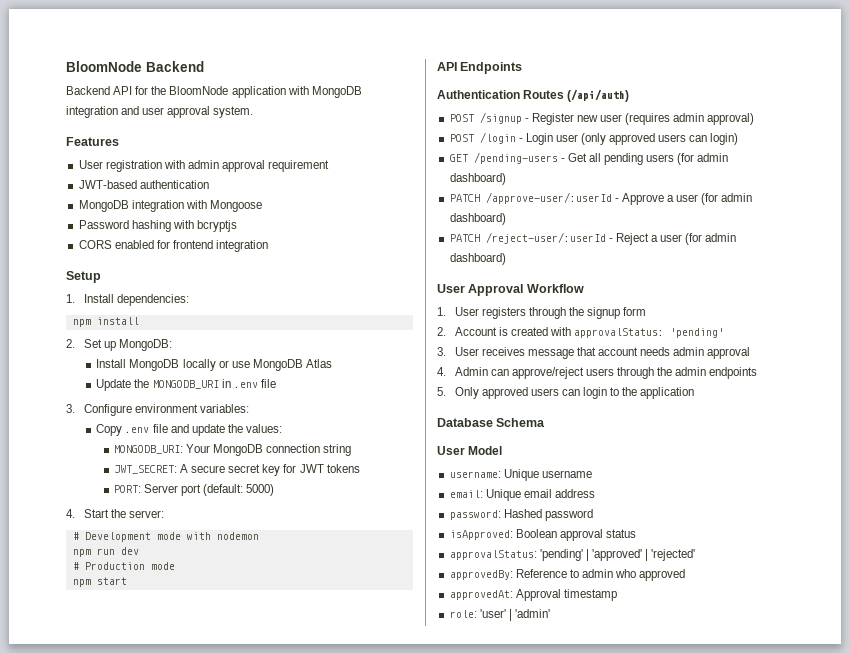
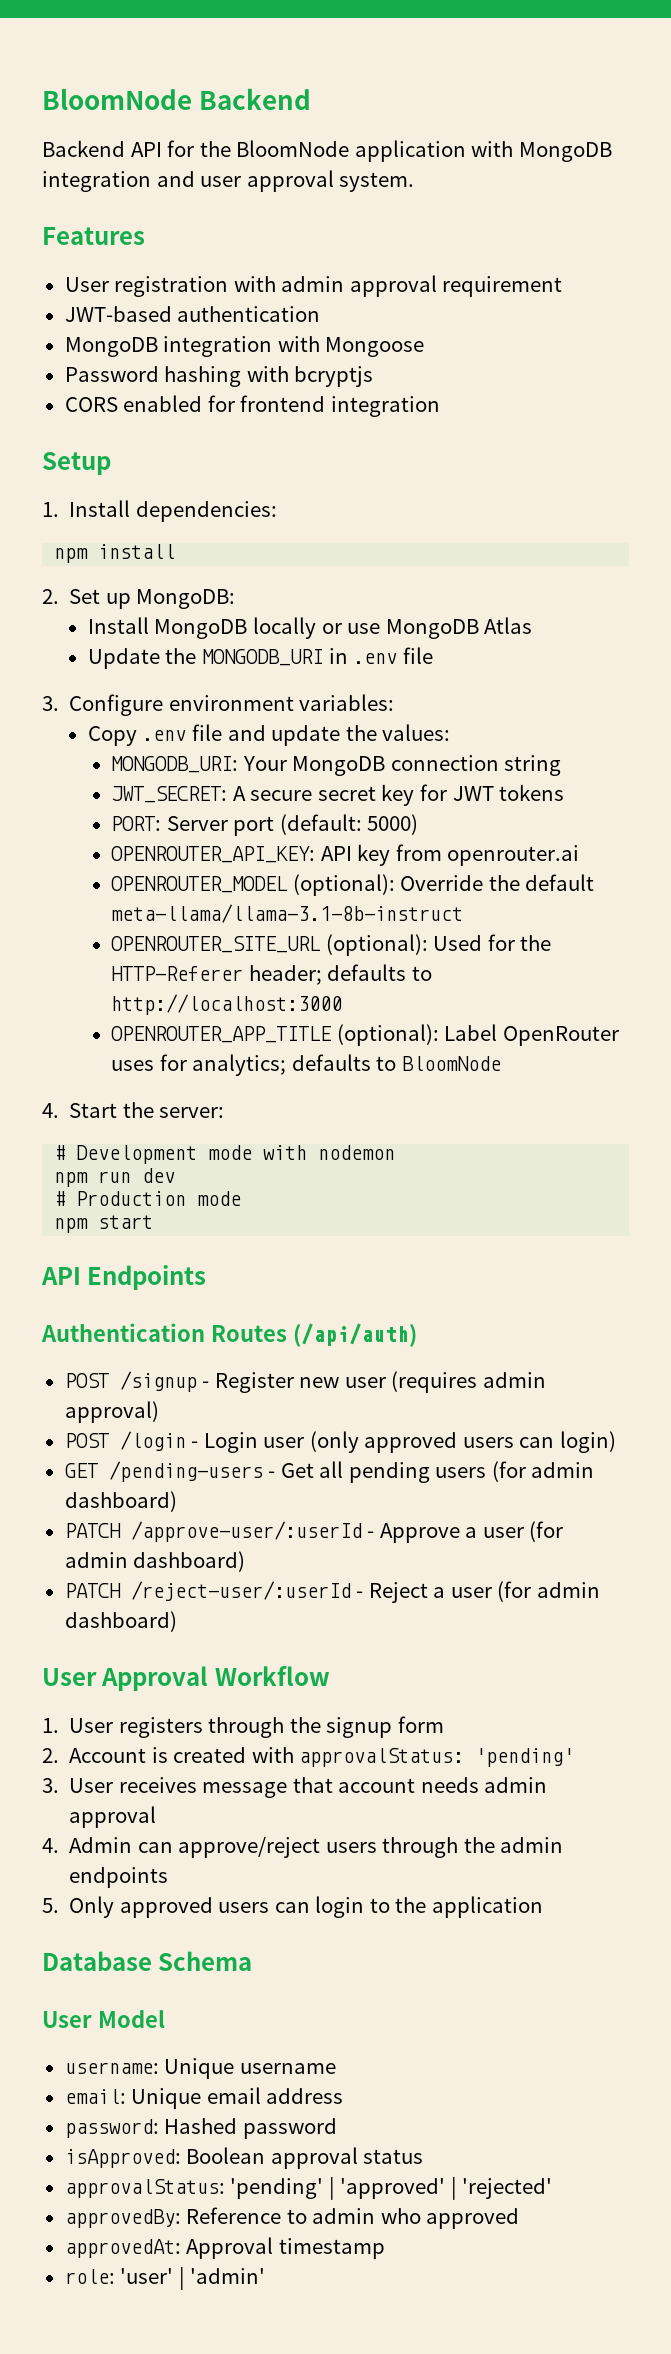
(275, 490) none -> [111,844,580,866] [111,874,595,896] [111,904,464,923] [111,934,552,956] [111,964,432,985] [111,994,343,1015] [111,1024,619,1046] [111,1054,501,1076] // OPENROUTER_API_KEY: API key from openrouter.ai // OPENROUTER_MODEL (optional): Override the default meta-llama/llama-3.1-8b-instruct // OPENROUTER_SITE_URL (optional): Used for the HTTP-Referer header; defaults to http://localhost:3000 // OPENROUTER_APP_TITLE (optional): Label OpenRouter uses for analytics; defaults to BloomNode

